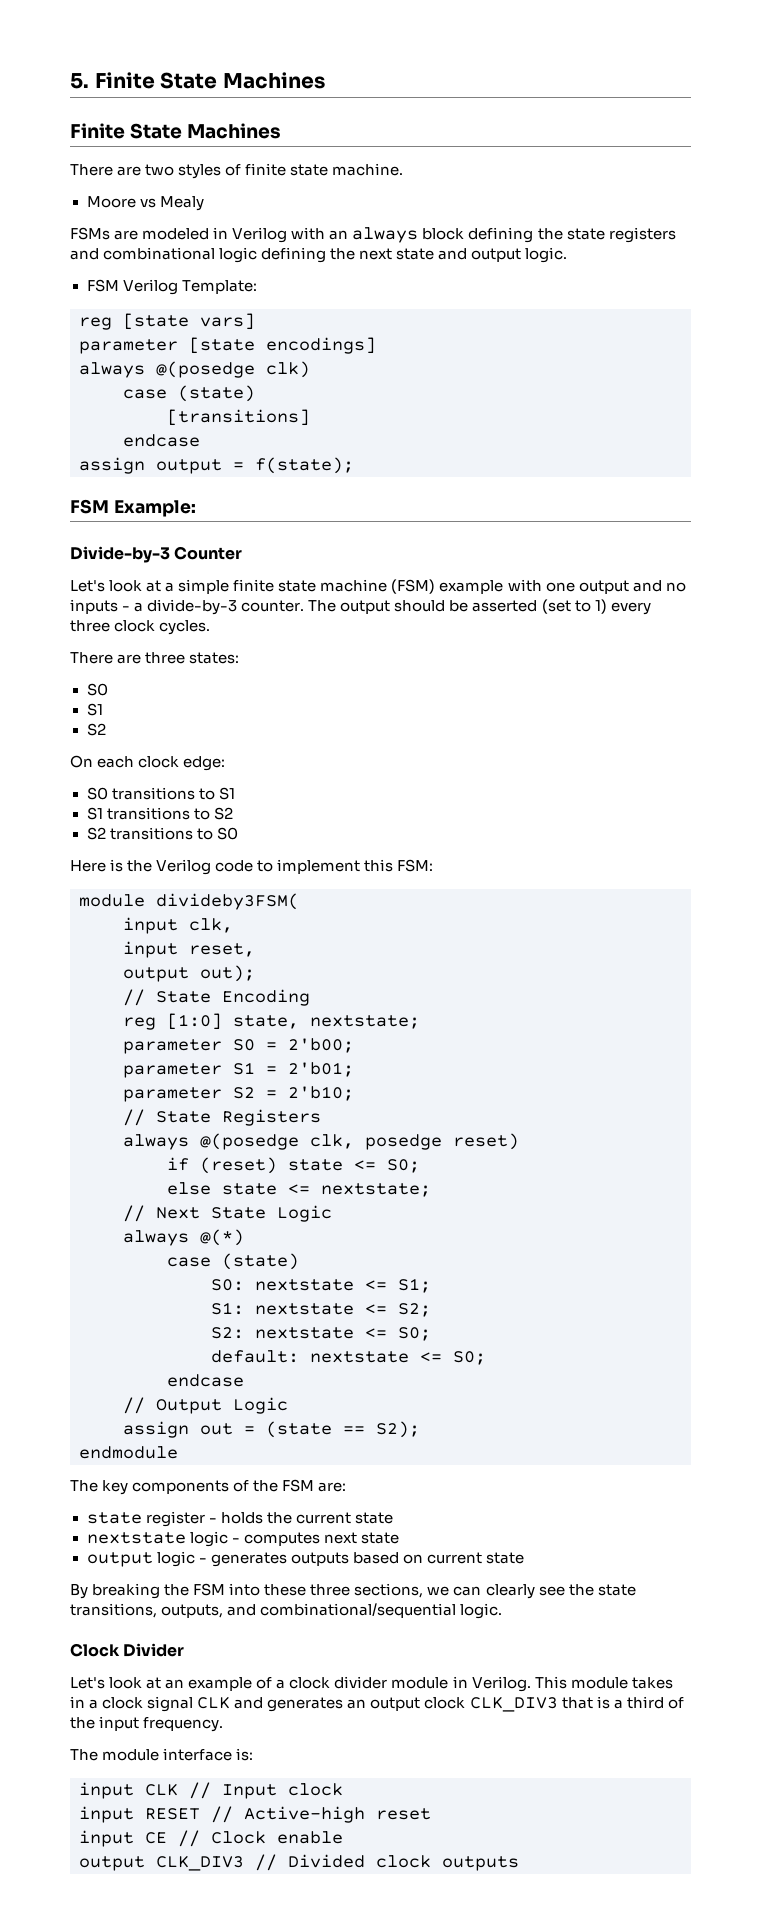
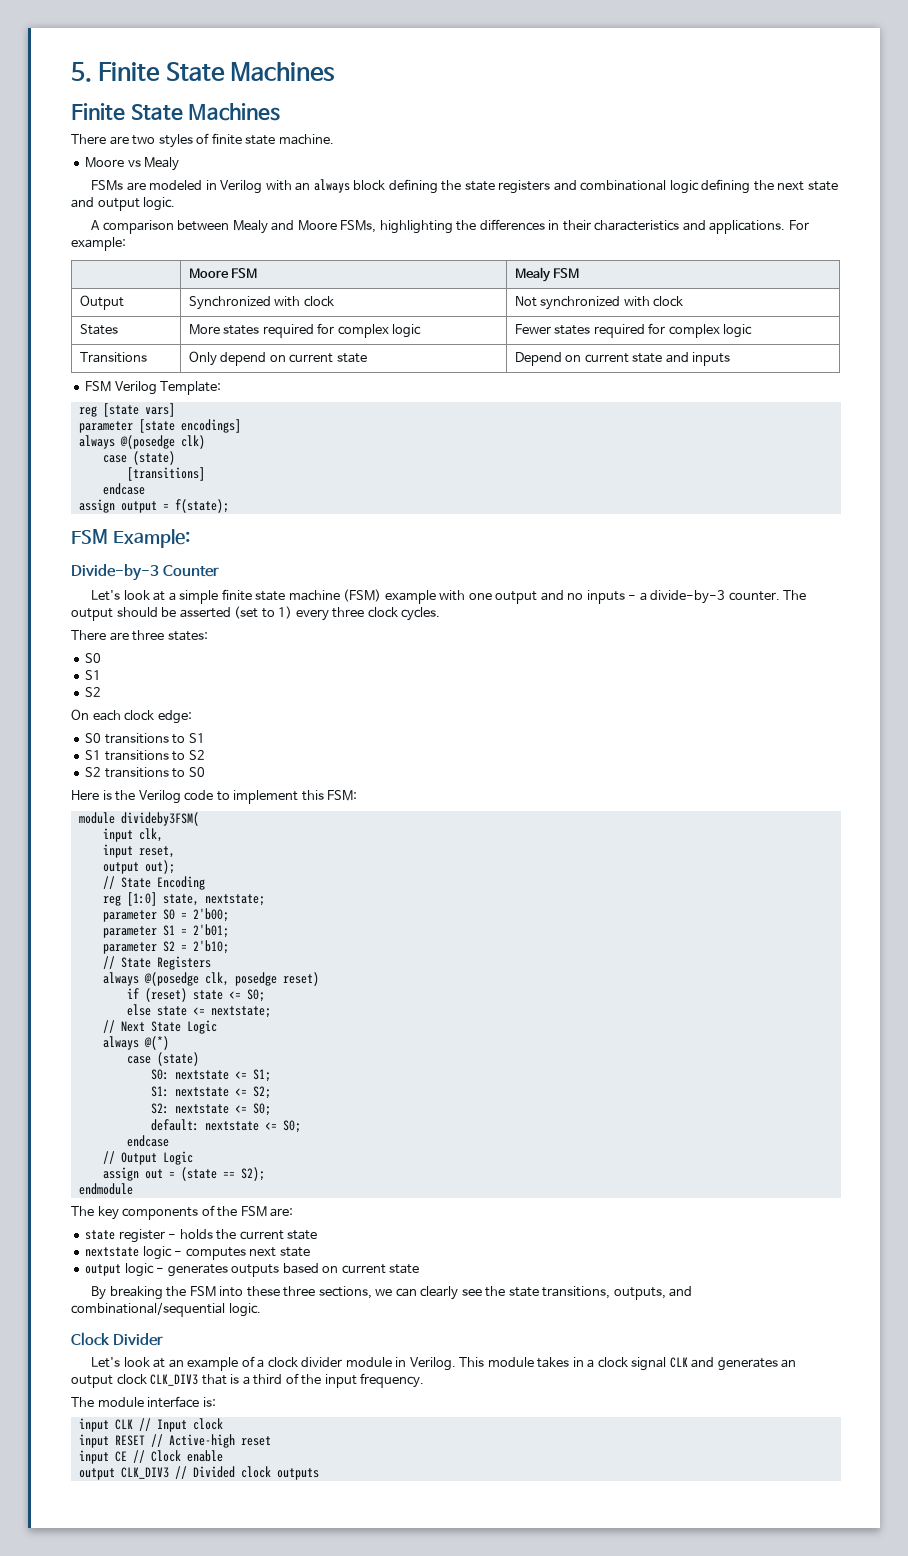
(568, 255) none -> [91,219,809,234] [71,237,126,251] [188,268,258,278] [514,267,580,282] [79,295,124,310] [188,296,334,310] [514,296,684,310] [79,324,118,335] [188,323,422,338] [514,323,753,338] [79,352,147,363] [188,351,367,366] [514,352,731,366] // A comparison between Mealy and Moore FSMs, highlighting the differences in their characteristics and applications. For example: // | Moore FSM | Mealy FSM // Output | Synchronized with clock | Not synchronized with clock // States | More states required for complex logic | Fewer states required for complex logic // Transitions | Only depend on current state | Depend on current state and inputs

